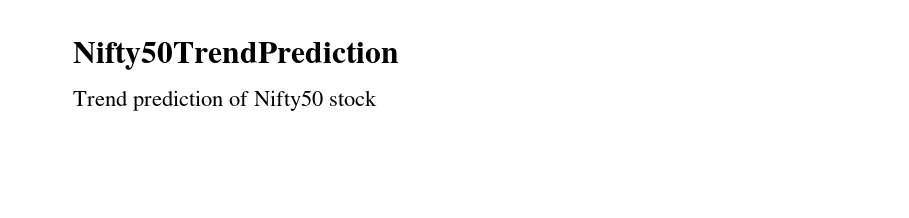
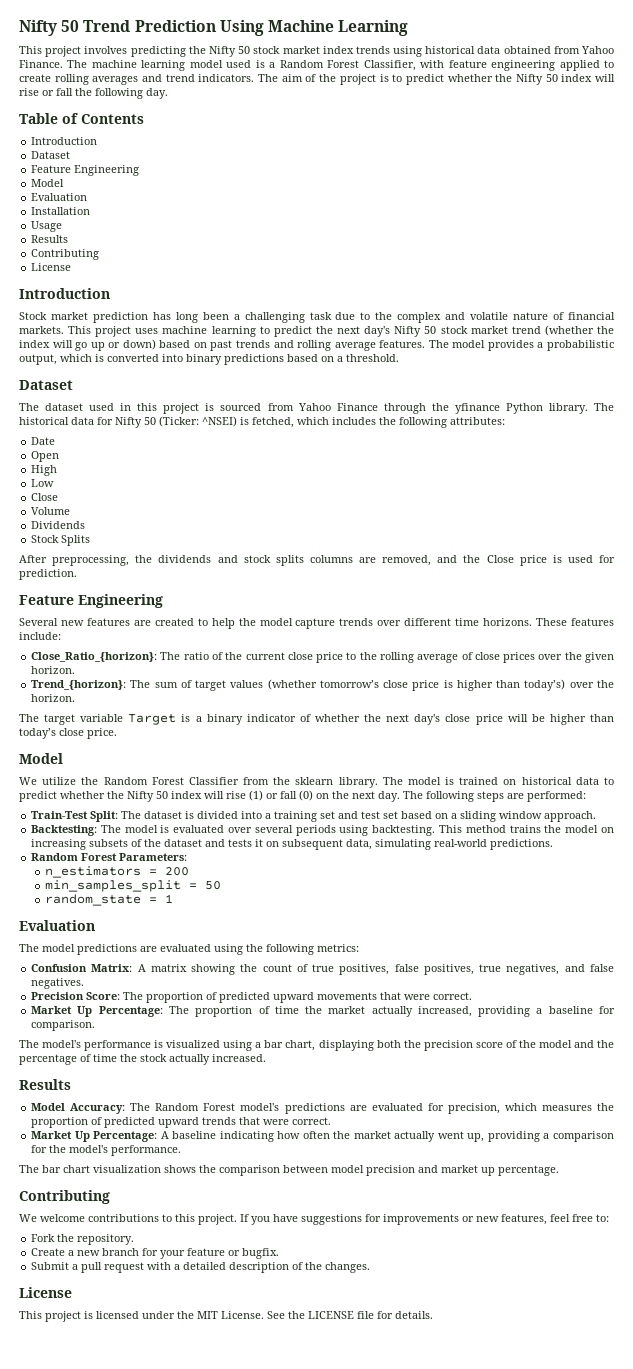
[73,42,399,70] [73,90,378,111] Nifty50TrendPrediction // Trend prediction of Nifty50 stock -> [19,20,409,36] [19,46,614,57] [19,60,614,71] [19,74,615,85] [19,88,168,99] [19,113,144,124] [31,137,98,145] [31,151,71,159] [31,165,140,176] [31,179,65,187] [31,193,88,201] [31,207,91,215] [31,221,63,232] [31,235,69,243] [31,249,100,260] [31,263,72,271] [19,288,110,299] [19,312,615,323] [19,325,615,337] [19,339,614,351] [19,354,399,365] [19,380,73,390] [19,403,614,414] [19,416,505,428] [31,437,56,445] [31,451,60,462] [31,465,58,476] [31,479,55,487] [31,493,59,501] [31,507,71,515] [31,521,86,529] [31,535,91,546] [19,555,615,566] [19,569,77,580] [19,594,163,608] [19,618,614,629] [19,632,61,640] [31,652,614,663] [31,666,76,674] [31,679,614,691] [31,694,76,702] [19,714,614,725] [19,728,117,739] [19,753,63,764] [19,777,614,788] [19,790,586,802] [31,811,597,822] [31,825,614,836] [31,839,554,850] [31,853,188,861] [44,866,189,878] [44,880,221,892] [44,894,173,906] [19,920,95,931] [19,944,359,955] [31,964,614,975] [31,978,85,989] [31,992,473,1003] [31,1006,615,1017] [31,1020,96,1031] [19,1040,614,1051] [19,1054,266,1065] [19,1079,71,1090] [31,1103,615,1114] [31,1117,332,1128] [31,1131,614,1142] [31,1145,182,1156] [19,1165,559,1176] [19,1190,110,1204] [19,1214,609,1225] [31,1234,135,1245] [31,1248,280,1259] [31,1262,371,1273] [19,1287,72,1298] [19,1311,433,1322] Nifty 50 Trend Prediction Using Machine Learning // This project involves predicting the Nifty 50 stock market index trends using historical data obtained from Yahoo Finance. The machine learning model used is a Random Forest Classifier, with feature engineering applied to create rolling averages and trend indicators. The aim of the project is to predict whether the Nifty 50 index will rise or fall the following day. // Table of Contents // Introduction // Dataset // Feature Engineering // Model // Evaluation // Installation // Usage // Results // Contributing // License // Introduction // Stock market prediction has long been a challenging task due to the complex and volatile nature of financial markets. This project uses machine learning to predict the next day's Nifty 50 stock market trend (whether the index will go up or down) based on past trends and rolling average features. The model provides a probabilistic output, which is converted into binary predictions based on a threshold. // Dataset // The dataset used in this project is sourced from Yahoo Finance through the yfinance Python library. The historical data for Nifty 50 (Ticker: ^NSEI) is fetched, which includes the following attributes: // Date // Open // High // Low // Close // Volume // Dividends // Stock Splits // After preprocessing, the dividends and stock splits columns are removed, and the Close price is used for prediction. // Feature Engineering // Several new features are created to help the model capture trends over different time horizons. These features include: // Close_Ratio_{horizon}: The ratio of the current close price to the rolling average of close prices over the given horizon. // Trend_{horizon}: The sum of target values (whether tomorrow’s close price is higher than today’s) over the horizon. // The target variable Target is a binary indicator of whether the next day's close price will be higher than today’s close price. // Model // We utilize the Random Forest Classifier from the sklearn library. The model is trained on historical data to predict whether the Nifty 50 index will rise (1) or fall (0) on the next day. The following steps are performed: // Train-Test Split: The dataset is divided into a training set and test set based on a sliding window approach. // Backtesting: The model is evaluated over several periods using backtesting. This method trains the model on increasing subsets of the dataset and tests it on subsequent data, simulating real-world predictions. // Random Forest Parameters: // n_estimators = 200 // min_samples_split = 50 // random_state = 1 // Evaluation // The model predictions are evaluated using the following metrics: // Confusion Matrix: A matrix showing the count of true positives, false positives, true negatives, and false negatives. // Precision Score: The proportion of predicted upward movements that were correct. // Market Up Percentage: The proportion of time the market actually increased, providing a baseline for comparison. // The model's performance is visualized using a bar chart, displaying both the precision score of the model and the percentage of time the stock actually increased. // Results // Model Accuracy: The Random Forest model's predictions are evaluated for precision, which measures the proportion of predicted upward trends that were correct. // Market Up Percentage: A baseline indicating how often the market actually went up, providing a comparison for the model's performance. // The bar chart visualization shows the comparison between model precision and market up percentage. // Contributing // We welcome contributions to this project. If you have suggestions for improvements or new features, feel free to: // Fork the repository. // Create a new branch for your feature or bugfix. // Submit a pull request with a detailed description of the changes. // License // This project is licensed under the MIT License. See the LICENSE file for details.

